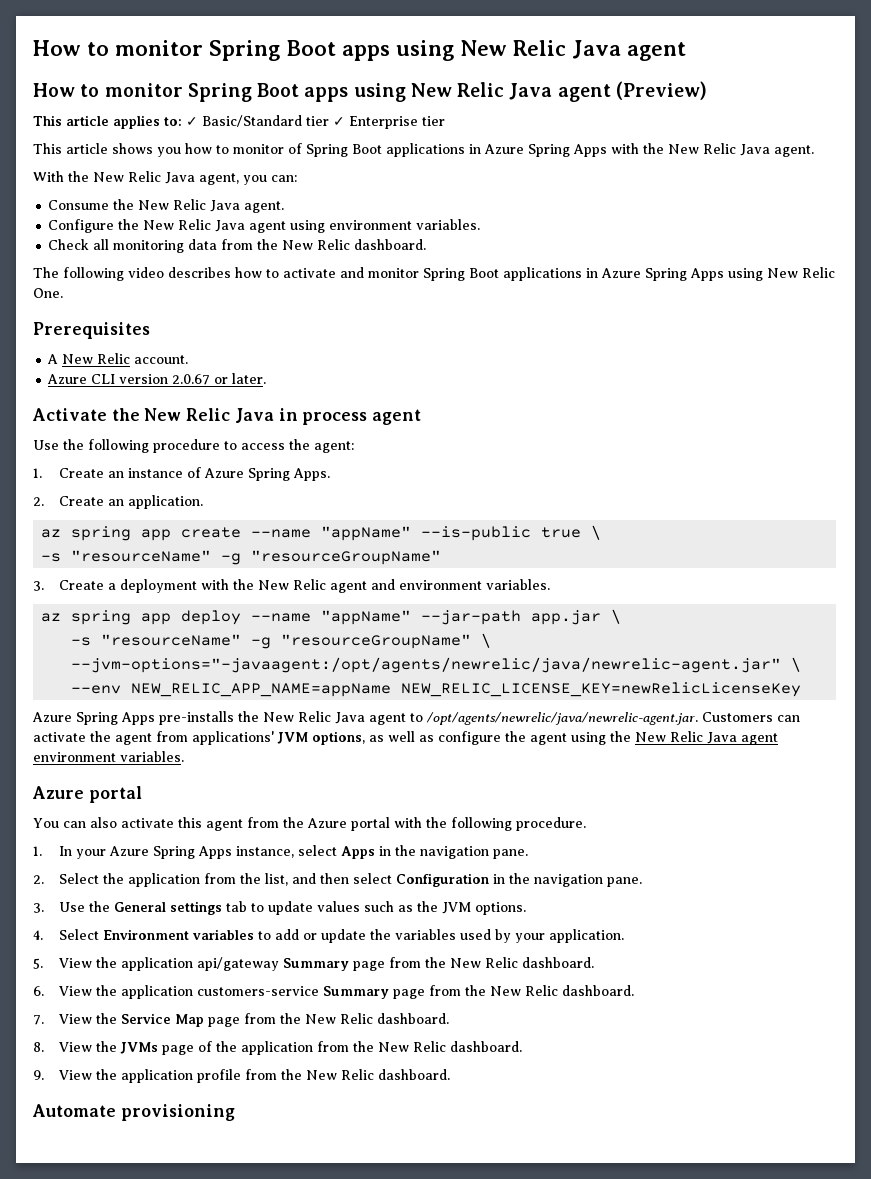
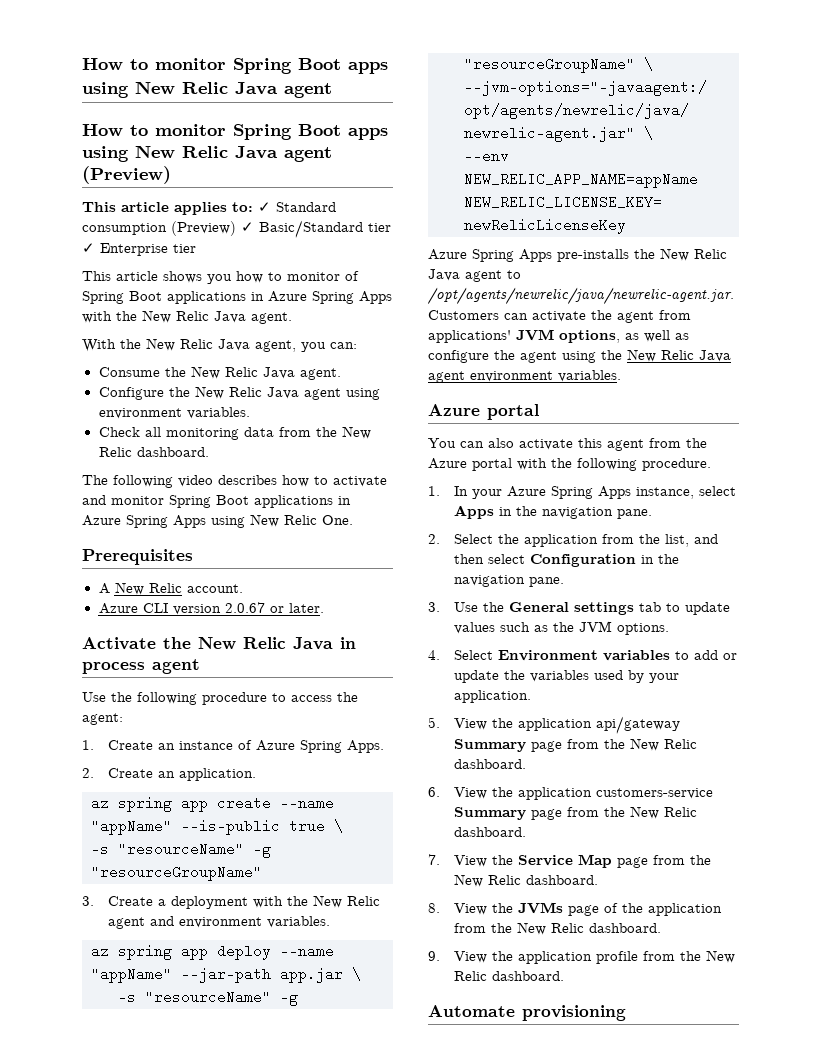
(198, 121) none -> [276,202,336,212] [82,221,254,236] Standard consumption (Preview) ✓

